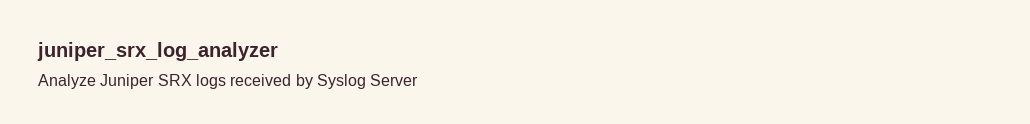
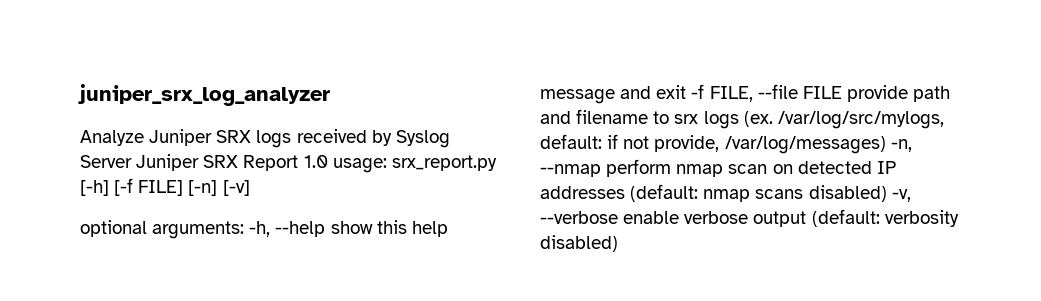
(419, 80) none -> [136,154,497,173] [80,178,250,196] [80,220,448,239] [540,84,951,104] [540,109,944,129] [540,134,912,154] [540,159,896,177] [540,184,911,202] [540,209,959,227] [540,235,618,252] Juniper SRX Report 1.0 usage: srx_report.py [-h] [-f FILE] [-n] [-v] // optional arguments: -h, --help show this help message and exit -f FILE, --file FILE provide path and filename to srx logs (ex. /var/log/src/mylogs, default: if not provide, /var/log/messages) -n, --nmap perform nmap scan on detected IP addresses (default: nmap scans disabled) -v, --verbose enable verbose output (default: verbosity disabled)

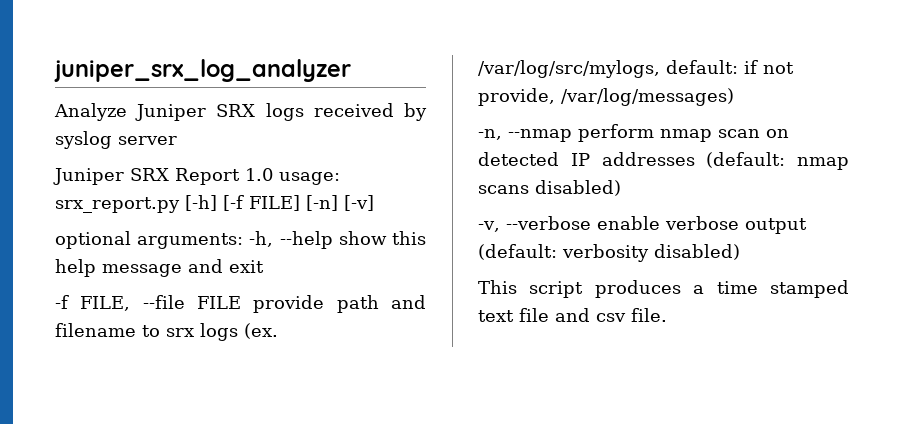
[395,130,450,148] [80,155,132,168] Syslog Server -> [55,131,177,149] syslog server //
(687, 92) none -> (264, 266) //
(886, 145) none -> (734, 97) //
(887, 193) none -> (621, 188) //
(618, 243) none -> [478,280,849,298] [478,308,667,322] // This script produces a time stamped text file and csv file.

